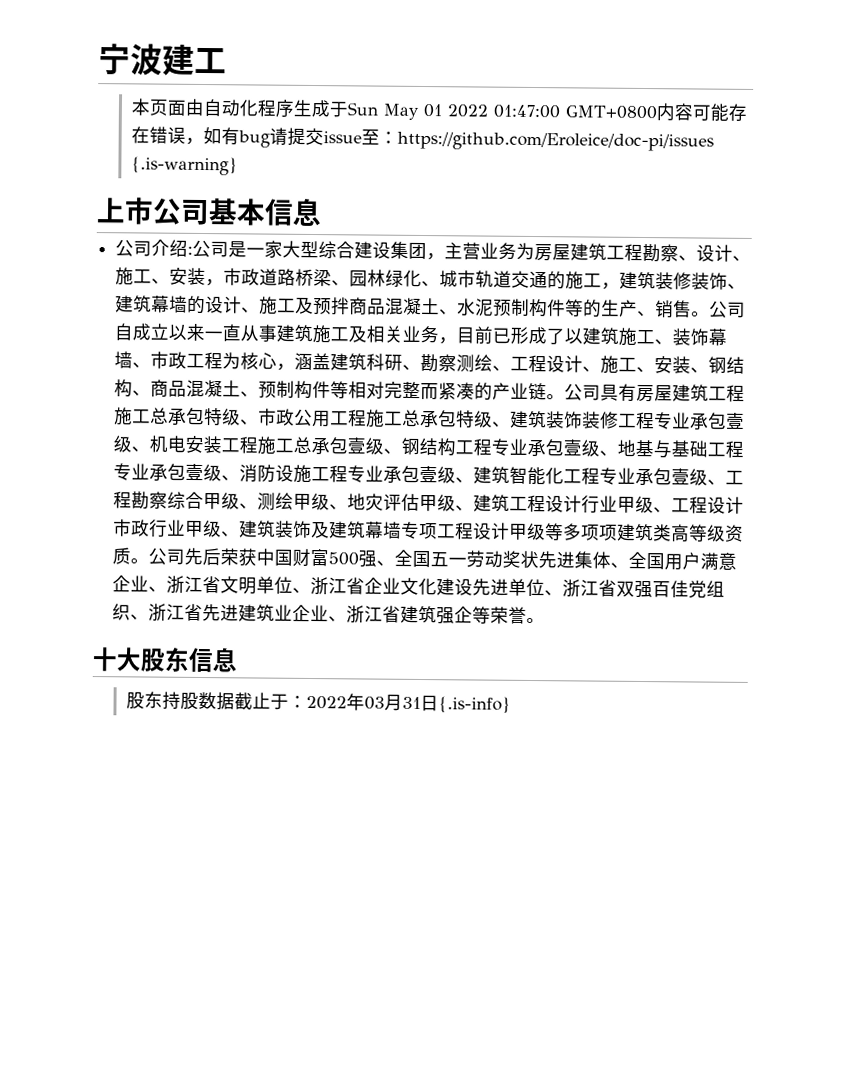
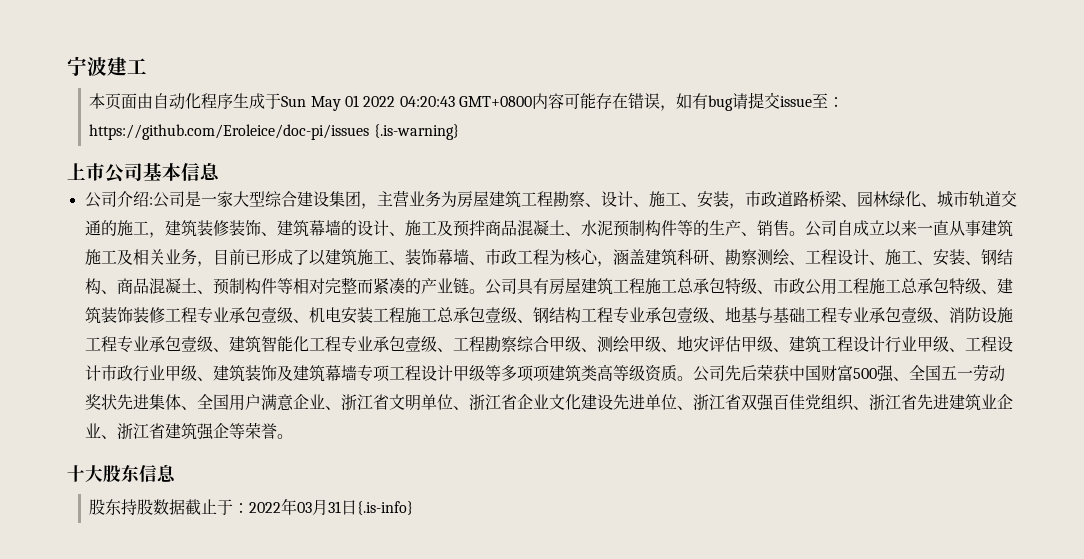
[492,104,560,119] 01:47:00 -> [399,96,455,107] 04:20:43

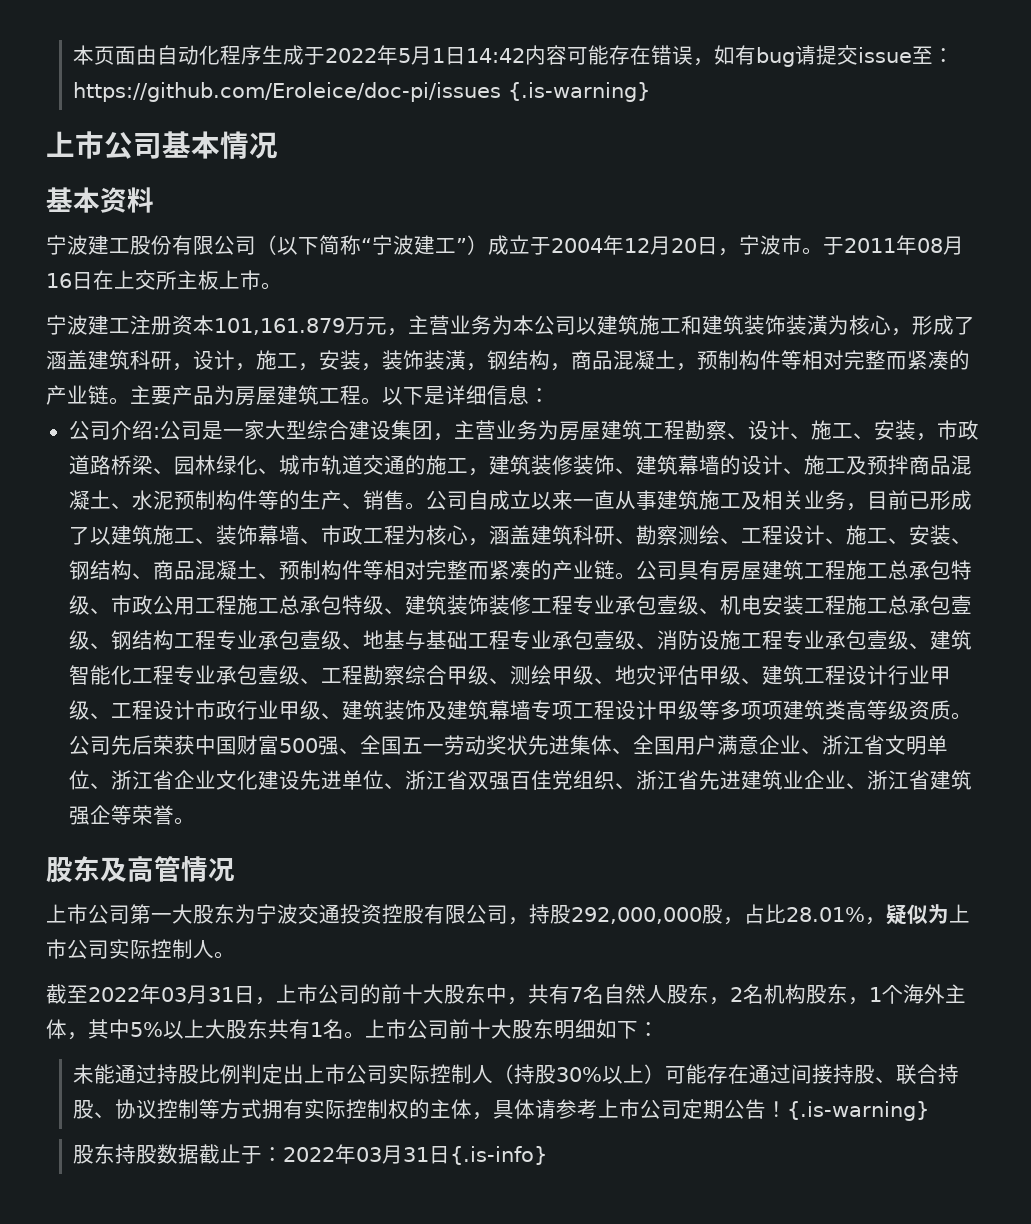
[67,56,147,76] 宁波建工 // -> (73, 55) none
[281,95,533,111] Sun May 01 2022 04:20:43 GMT+0800 -> [325,45,526,65] 2022年5月1日14:42
[181,163,220,181] 信息 -> [220,131,278,159] [46,187,154,213] [46,235,964,256] [46,270,282,290] [46,315,975,336] [46,350,970,371] [46,385,550,406] 情况 // 基本资料 // 宁波建工股份有限公司（以下简称“宁波建工”）成立于2004年12月20日，宁波市。于2011年08月16日在上交所主板上市。 // 宁波建工注册资本101,161.879万元，主营业务为本公司以建筑施工和建筑装饰装潢为核心，形成了涵盖建筑科研，设计，施工，安装，装饰装潢，钢结构，商品混凝土，预制构件等相对完整而紧凑的产业链。主要产品为房屋建筑工程。以下是详细信息：
[67,464,176,483] 十大股东信息 -> [46,856,235,883] [46,904,970,925] [46,939,235,959] [46,984,966,1005] [46,1019,659,1040] [73,1064,960,1085] [73,1099,930,1121] 股东及高管情况 // 上市公司第一大股东为宁波交通投资控股有限公司，持股292,000,000股，占比28.01%，疑似为上市公司实际控制人。 // 截至2022年03月31日，上市公司的前十大股东中，共有7名自然人股东，2名机构股东，1个海外主体，其中5%以上大股东共有1名。上市公司前十大股东明细如下： // 未能通过持股比例判定出上市公司实际控制人（持股30%以上）可能存在通过间接持股、联合持股、协议控制等方式拥有实际控制权的主体，具体请参考上市公司定期公告！{.is-warning}

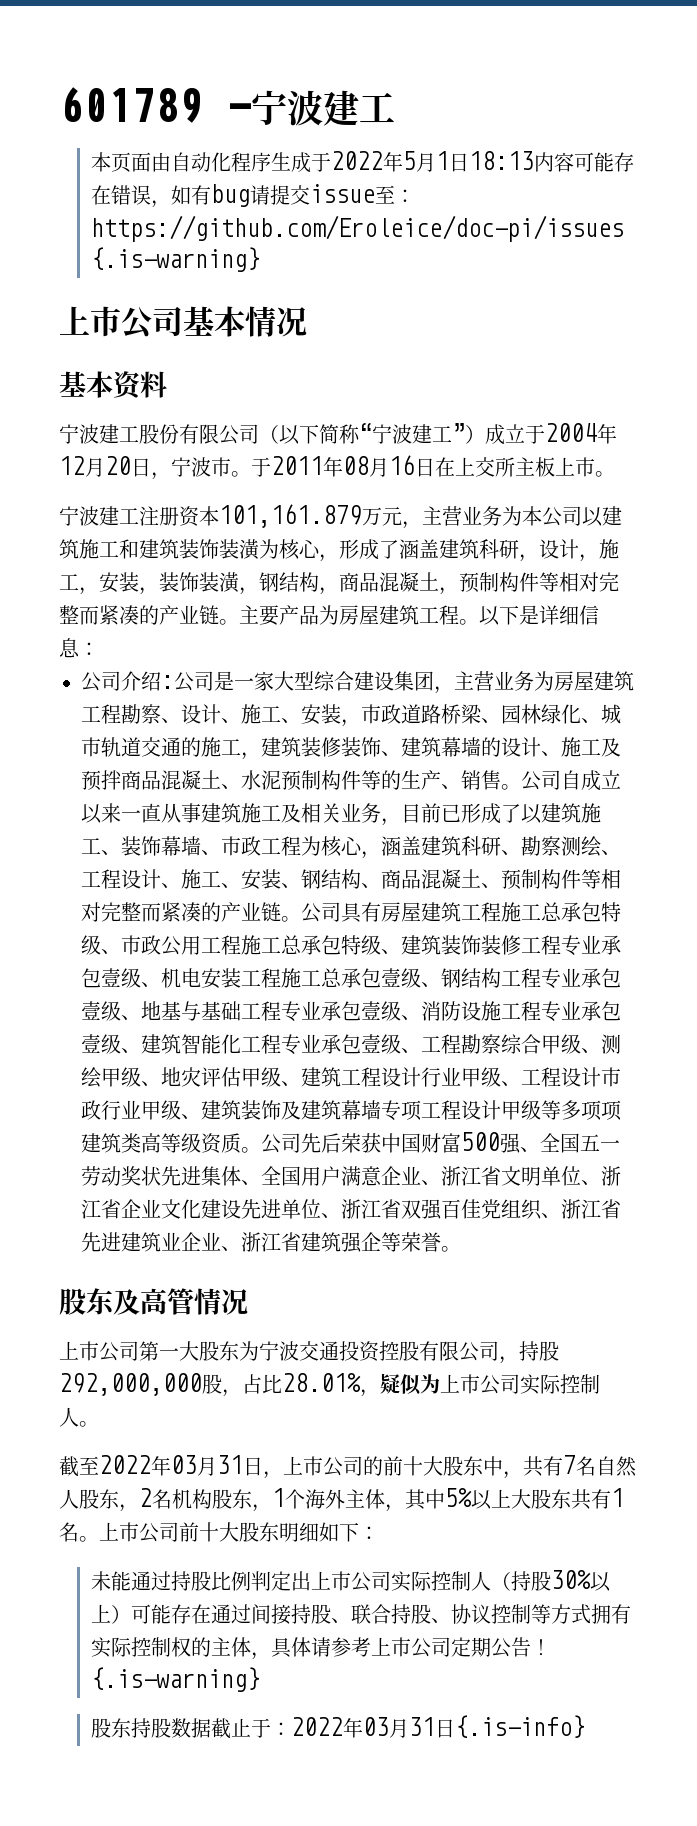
(73, 55) none -> [59,87,395,126] 601789 -宁波建工 //
[466,48,526,63] 14:42 -> [468,151,534,170] 18:13

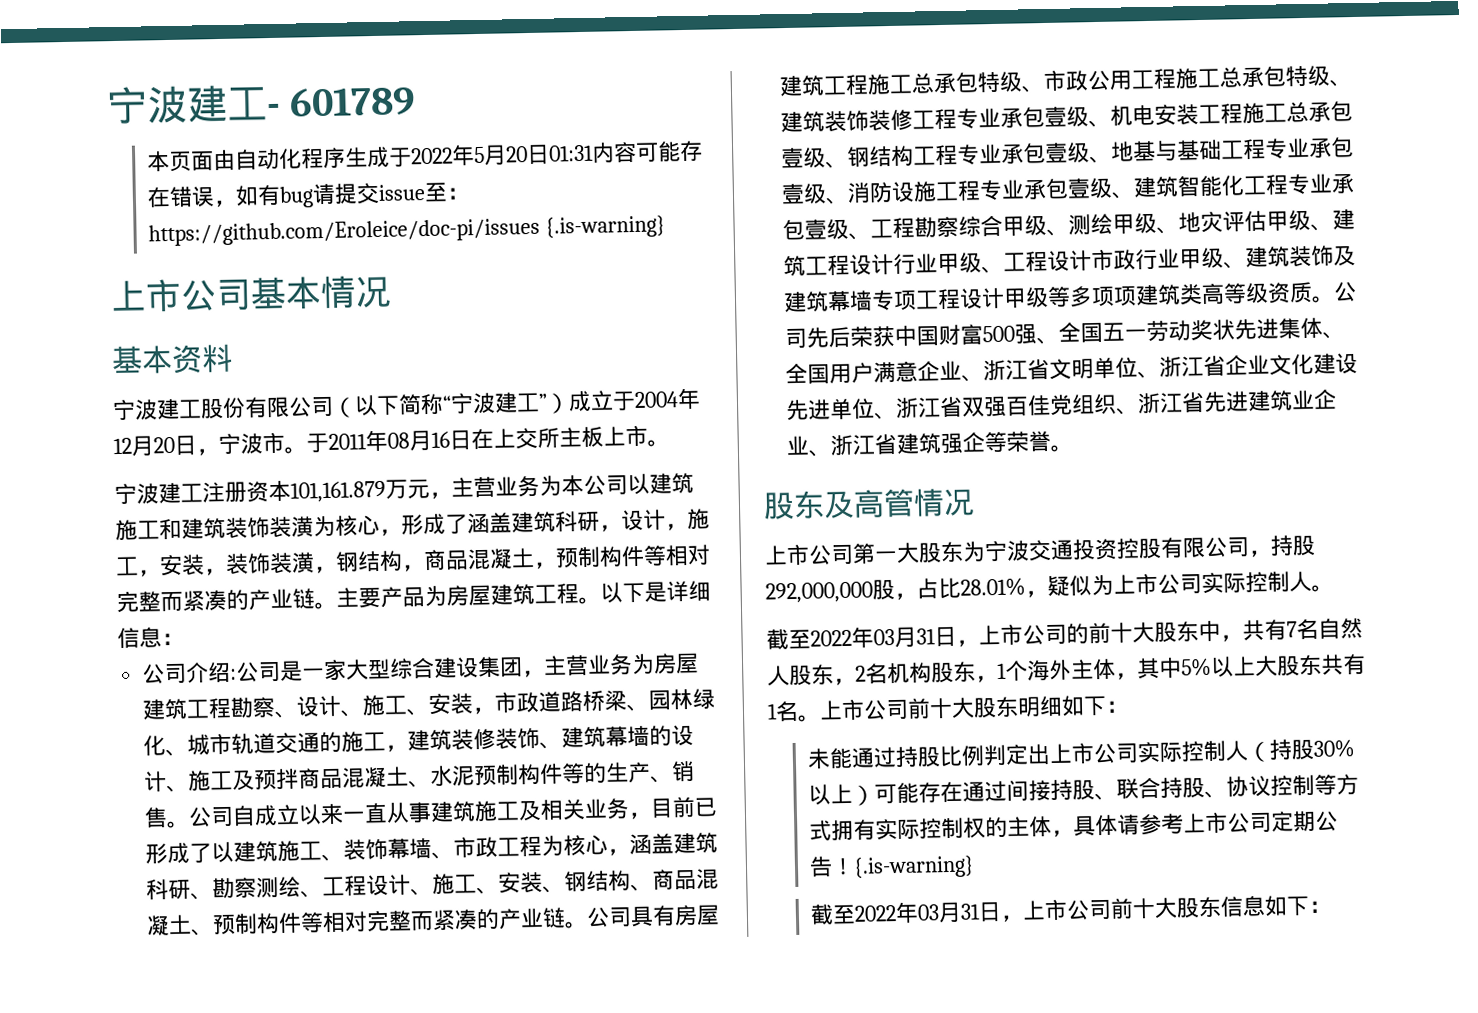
[59,87,395,126] 601789 -宁波建工 -> [106,84,415,125] 宁波建工- 601789
[435,151,534,172] 1日18:13 -> [505,144,595,165] 20日01:31
[90,1715,585,1739] 股东持股数据截止于：2022年03月31日{.is-info} -> [810,894,1332,925] 截至2022年03月31日，上市公司前十大股东信息如下：

